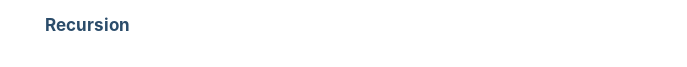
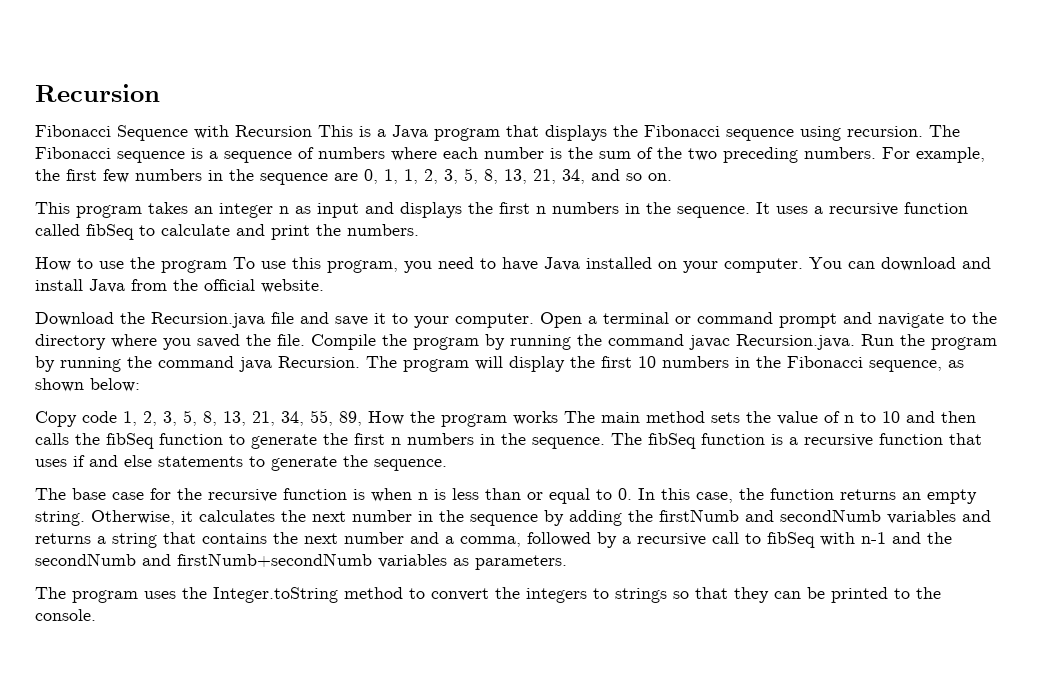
[45,17,130,31] Recursion -> [35,84,160,102] [35,125,960,141] [35,147,985,163] [35,168,672,185] [35,202,968,218] [35,224,419,240] [35,257,991,273] [35,279,324,293] [35,312,997,328] [35,334,997,350] [35,356,964,372] [35,378,140,392] [35,410,976,427] [35,433,982,449] [35,455,447,471] [35,488,977,504] [35,509,991,526] [35,532,952,548] [35,553,567,570] [35,587,941,603] [35,609,96,621] Recursion // Fibonacci Sequence with Recursion This is a Java program that displays the Fibonacci sequence using recursion. The Fibonacci sequence is a sequence of numbers where each number is the sum of the two preceding numbers. For example, the first few numbers in the sequence are 0, 1, 1, 2, 3, 5, 8, 13, 21, 34, and so on. // This program takes an integer n as input and displays the first n numbers in the sequence. It uses a recursive function called fibSeq to calculate and print the numbers. // How to use the program To use this program, you need to have Java installed on your computer. You can download and install Java from the official website. // Download the Recursion.java file and save it to your computer. Open a terminal or command prompt and navigate to the directory where you saved the file. Compile the program by running the command javac Recursion.java. Run the program by running the command java Recursion. The program will display the first 10 numbers in the Fibonacci sequence, as shown below: // Copy code 1, 2, 3, 5, 8, 13, 21, 34, 55, 89, How the program works The main method sets the value of n to 10 and then calls the fibSeq function to generate the first n numbers in the sequence. The fibSeq function is a recursive function that uses if and else statements to generate the sequence. // The base case for the recursive function is when n is less than or equal to 0. In this case, the function returns an empty string. Otherwise, it calculates the next number in the sequence by adding the firstNumb and secondNumb variables and returns a string that contains the next number and a comma, followed by a recursive call to fibSeq with n-1 and the secondNumb and firstNumb+secondNumb variables as parameters. // The program uses the Integer.toString method to convert the integers to strings so that they can be printed to the console.

